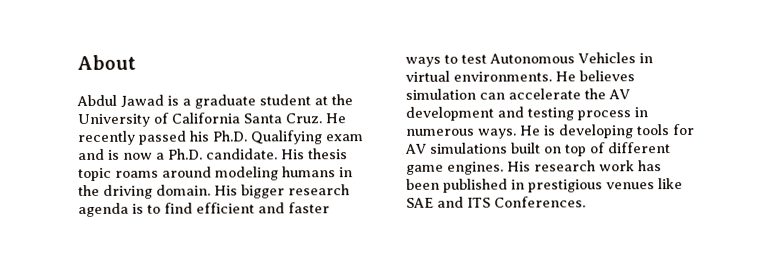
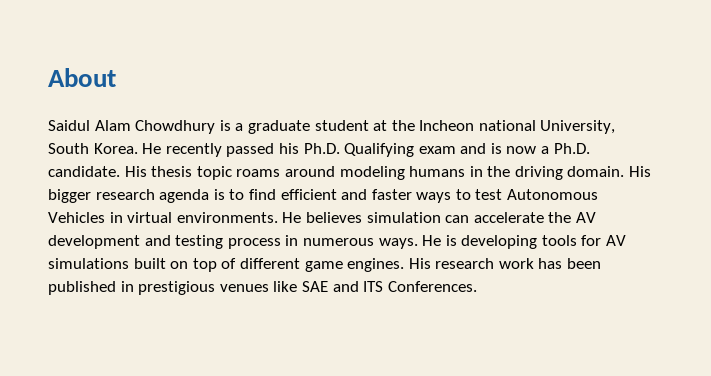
[76,94,164,108] Abdul Jawad -> [48,120,216,134] Saidul Alam Chowdhury
[77,112,322,128] University of California Santa Cruz. -> [419,120,616,134] [48,143,138,154] Incheon national University, South Korea.

